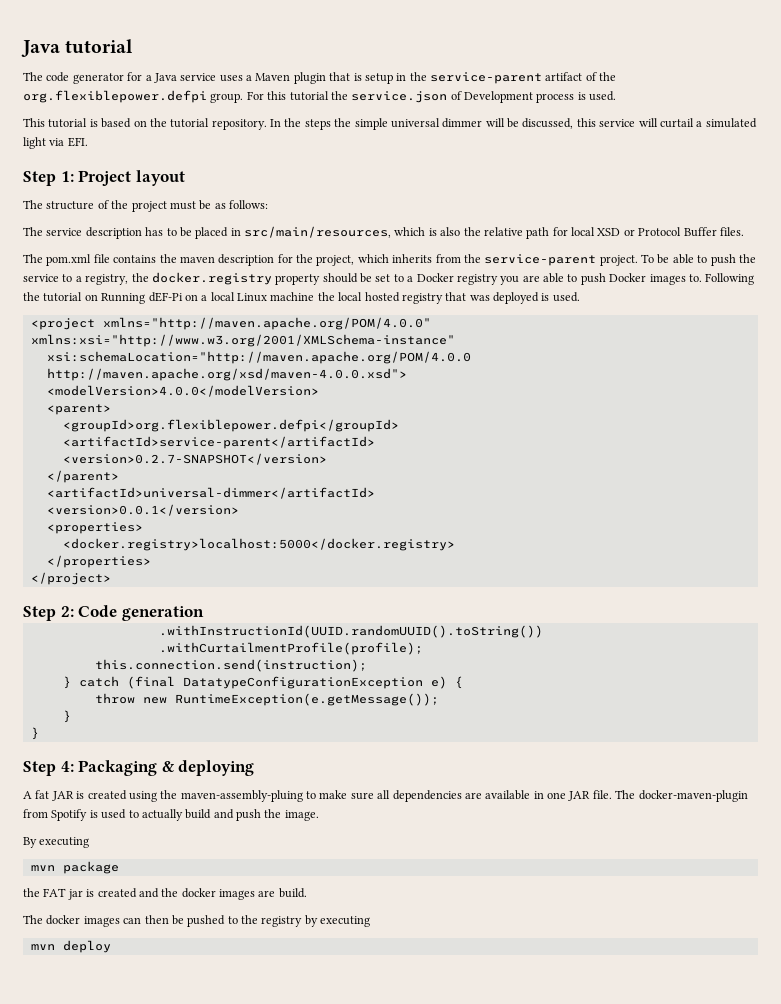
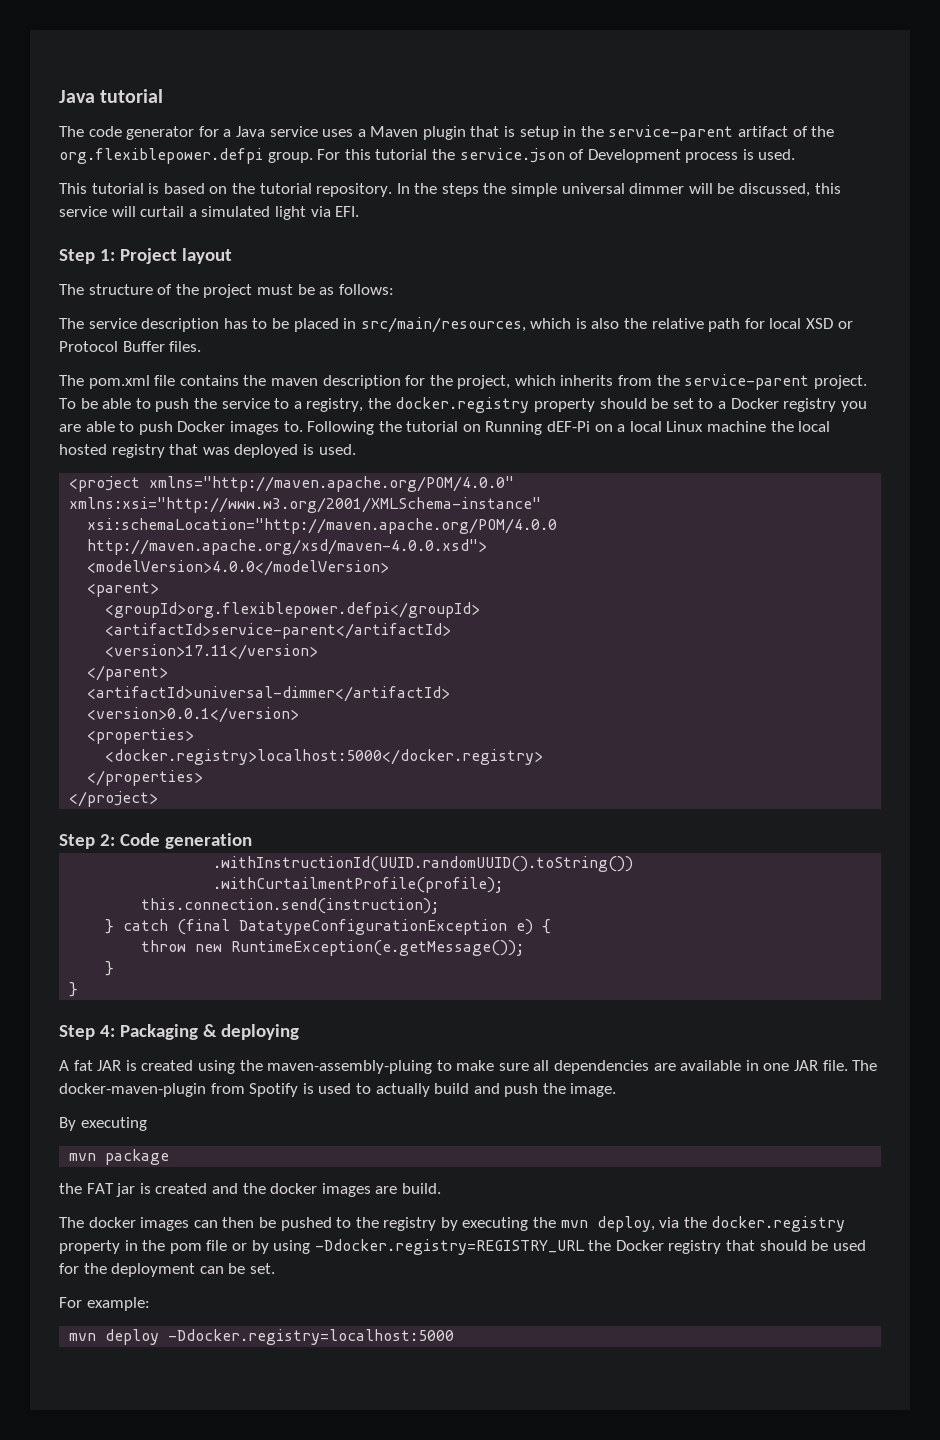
[62,453,327,465] <version>0.2.7-SNAPSHOT</version> -> [105,644,319,660] <version>17.11</version>
(371, 921) none -> [533,1216,846,1232] [59,1239,866,1255] [59,1263,275,1277] [59,1297,150,1311] the mvn deploy, via the docker.registry property in the pom file or by using -Ddocker.registry=REGISTRY_URL the Docker registry that should be used for the deployment can be set. // For example:
(111, 946) none -> [168,1329,455,1345] -Ddocker.registry=localhost:5000

